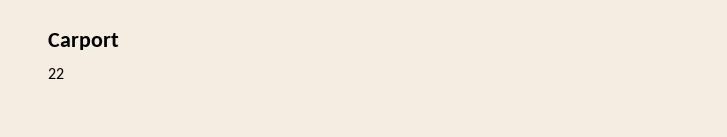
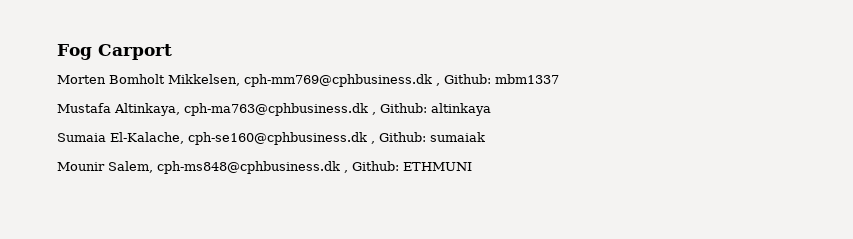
(48, 41) none -> [57,44,92,60] Fog
[48,68,64,79] 22 -> [57,74,559,87] [57,103,491,116] [57,132,485,145] [57,161,472,174] Morten Bomholt Mikkelsen, cph-mm769@cphbusiness.dk , Github: mbm1337 // Mustafa Altinkaya, cph-ma763@cphbusiness.dk , Github: altinkaya // Sumaia El-Kalache, cph-se160@cphbusiness.dk , Github: sumaiak // Mounir Salem, cph-ms848@cphbusiness.dk , Github: ETHMUNI

